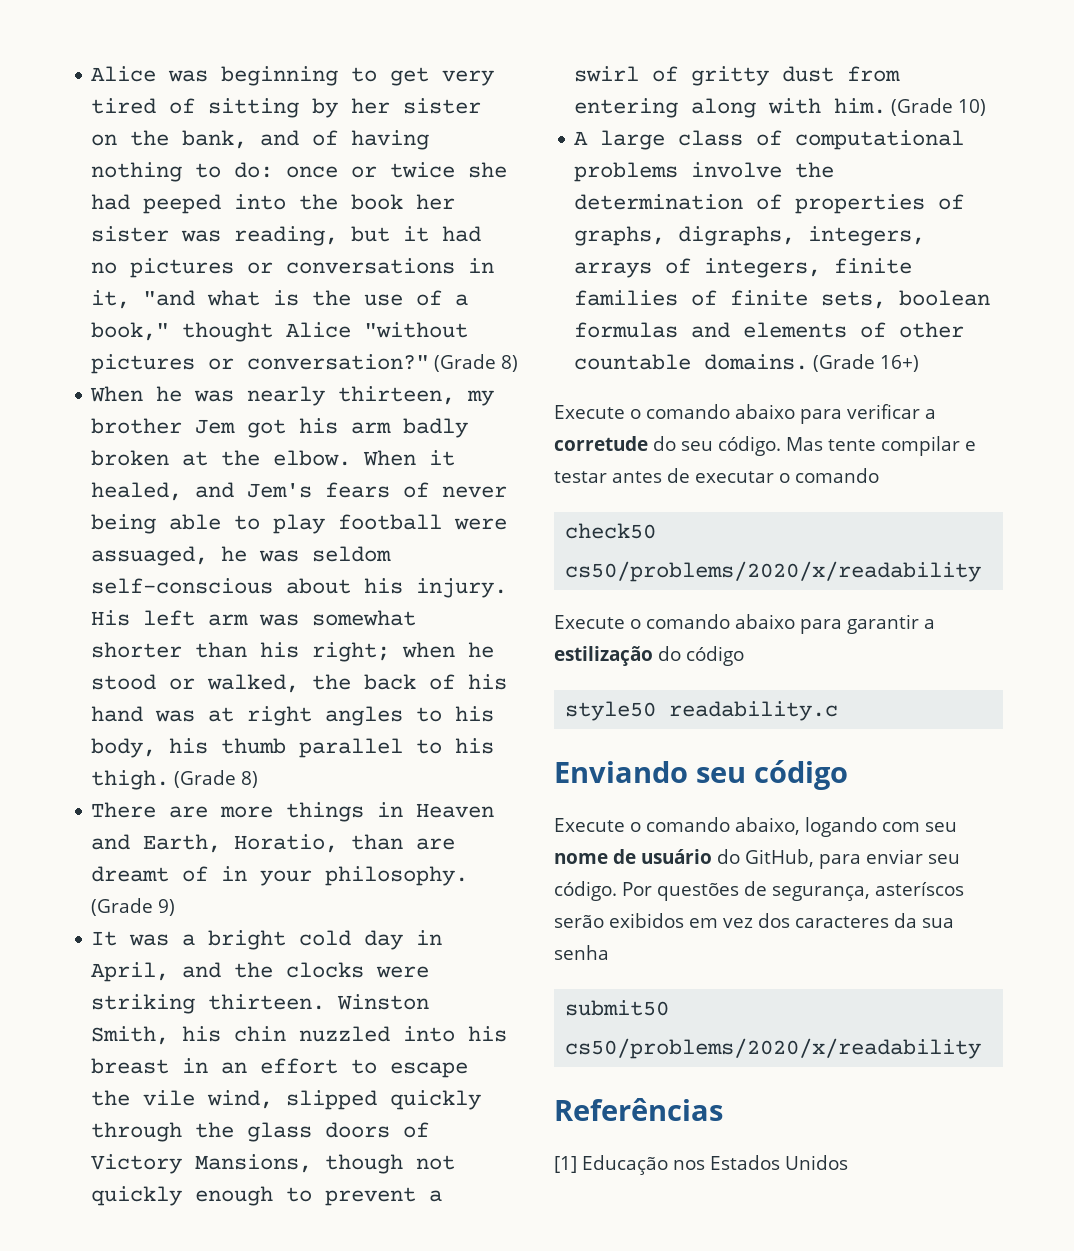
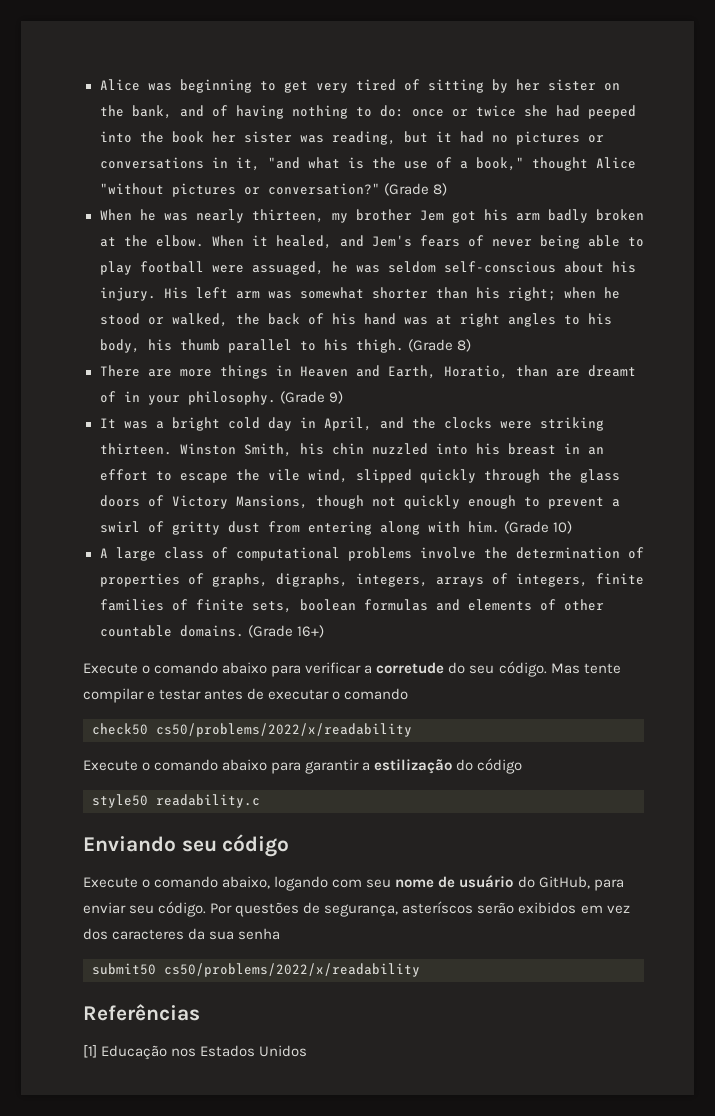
[565,561,982,582] cs50/problems/2020/x/readability -> [156,723,412,737] cs50/problems/2022/x/readability
[565,1038,982,1059] cs50/problems/2020/x/readability -> [164,963,420,977] cs50/problems/2022/x/readability

